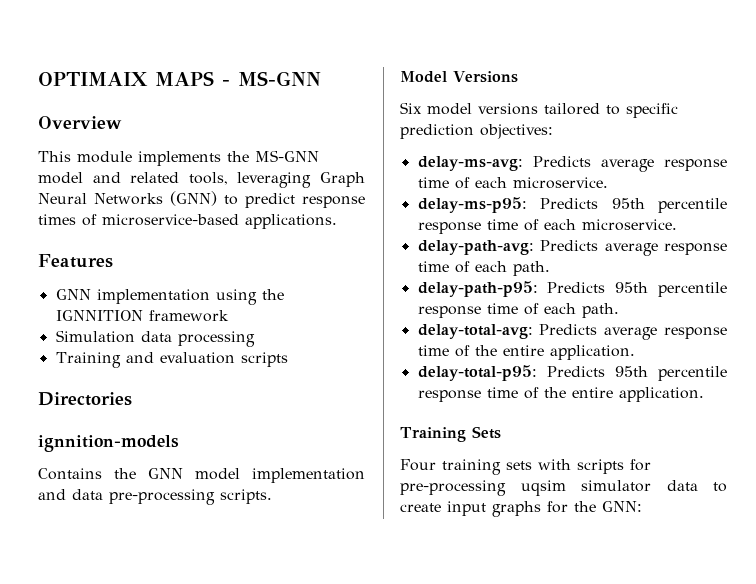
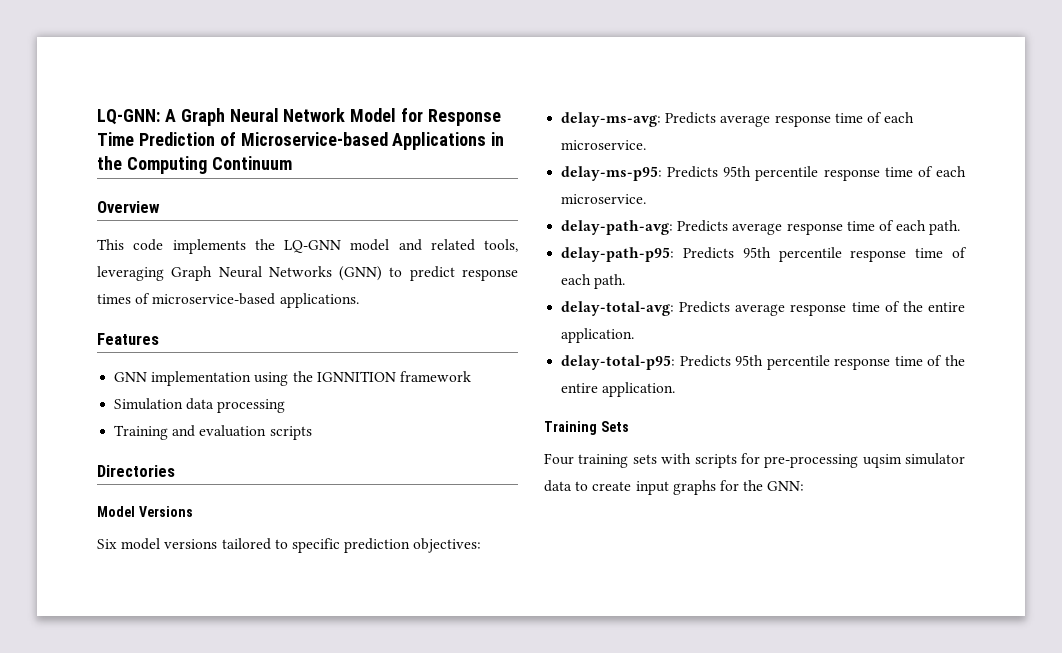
[38,71,321,86] OPTIMAIX MAPS - MS-GNN -> [97,108,502,126] [97,132,505,150] [97,156,292,174] LQ-GNN: A Graph Neural Network Model for Response Time Prediction of Microservice-based Applications in the Computing Continuum
[77,151,132,163] module -> [133,239,164,251] code
[255,150,319,162] MS-GNN -> [284,240,341,253] LQ-GNN
[38,435,179,452] [38,468,365,483] [38,489,272,505] // ignnition-models // Contains the GNN model implementation and data pre-processing scripts. -> (175, 471) none

